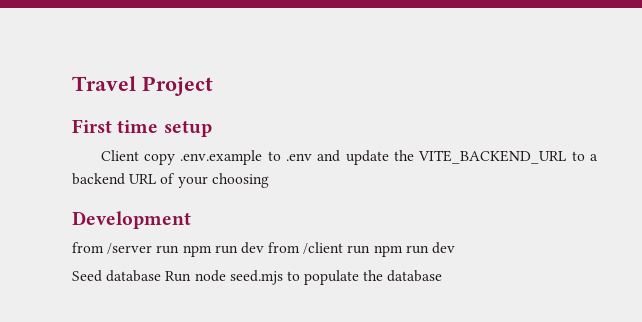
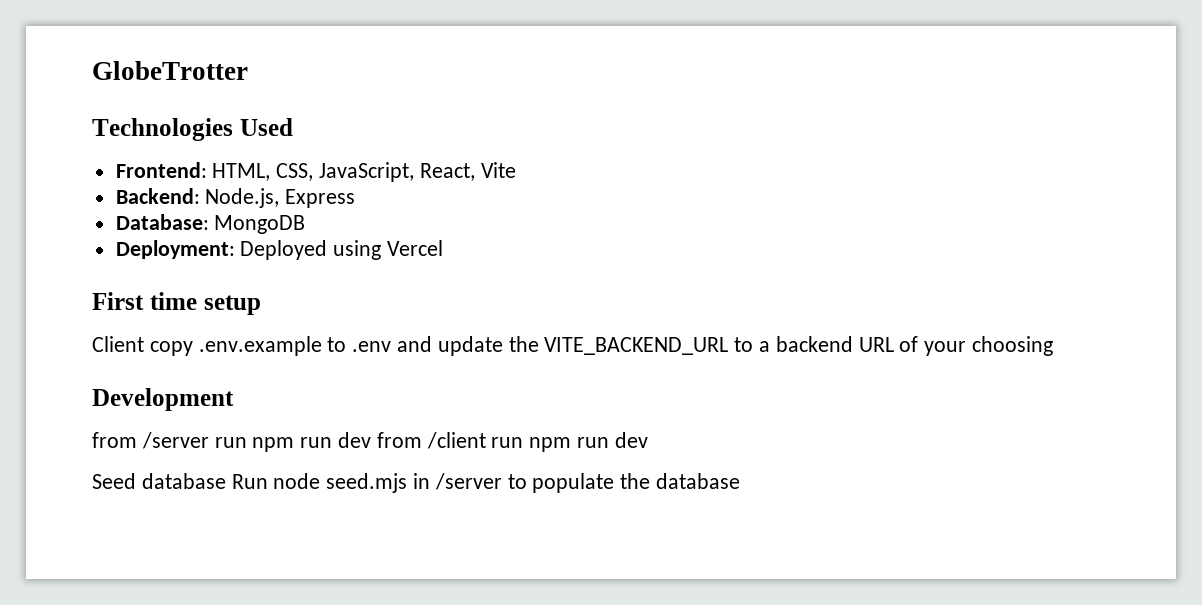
[72,76,213,96] Travel Project -> [92,61,248,80] [92,118,293,141] [115,162,516,182] [115,188,356,208] [115,214,306,234] [115,240,444,260] GlobeTrotter // Technologies Used // Frontend: HTML, CSS, JavaScript, React, Vite // Backend: Node.js, Express // Database: MongoDB // Deployment: Deployed using Vercel
(283, 277) none -> [413,473,502,490] in /server

